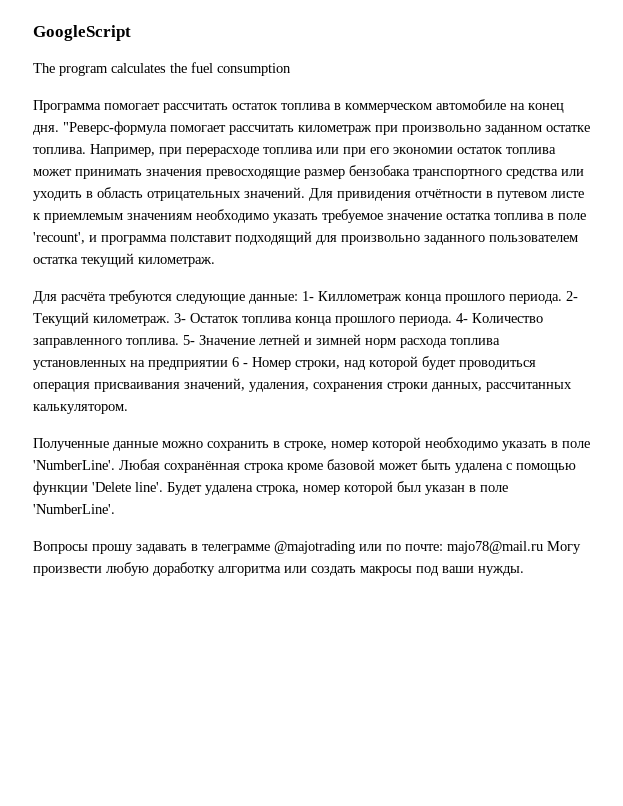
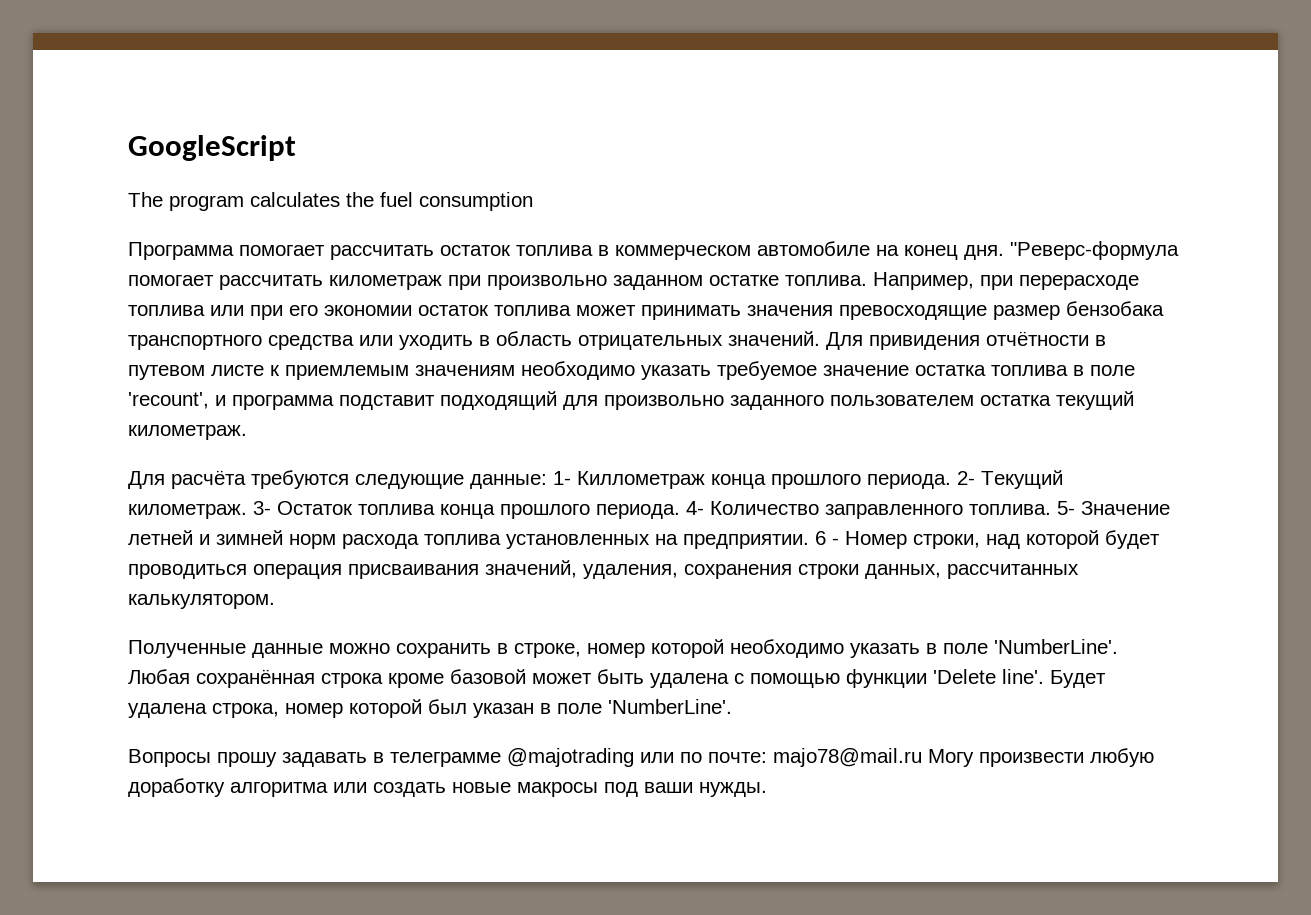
[170,235,232,242] полставит -> [339,395,435,410] подставит
[148,360,228,370] предприятии -> [683,534,809,549] предприятии.
(356, 571) none -> [452,782,511,793] новые

